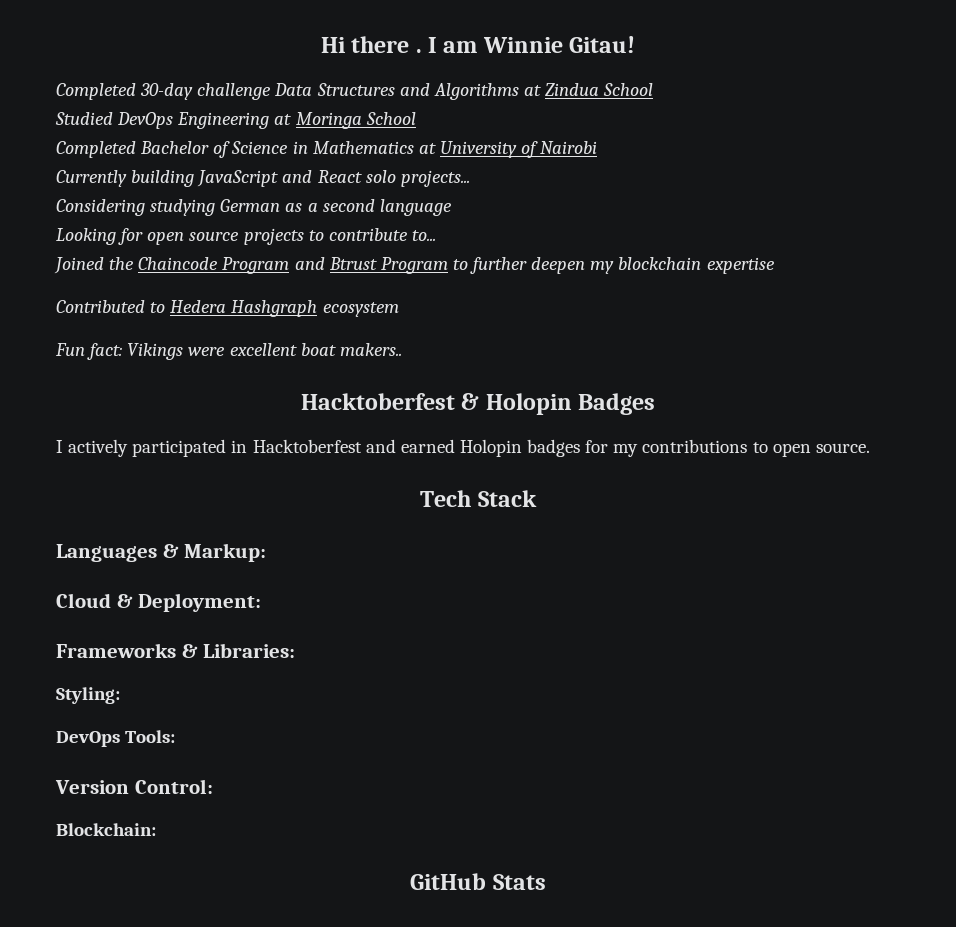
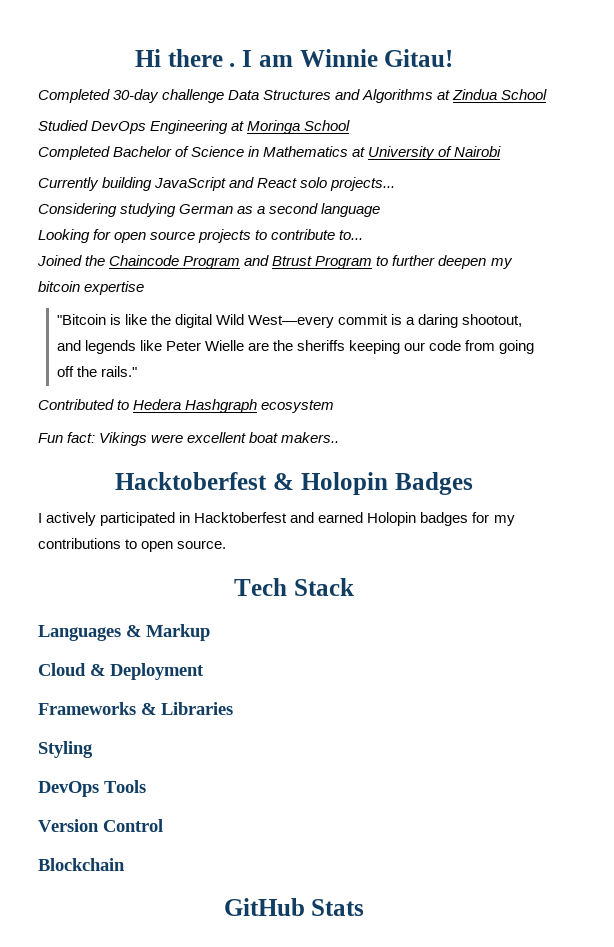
[618,257,702,270] blockchain -> [38,281,80,292] bitcoin
(775, 265) none -> [56,314,523,328] [56,340,535,354] [56,366,137,377] // "Bitcoin is like the digital Wild West—every commit is a daring shootout, and legends like Peter Wielle are the sheriffs keeping our code from going off the rails."
[184,543,267,562] Markup: -> [146,624,210,641] Markup
[138,593,262,612] Deployment: -> [110,663,204,680] Deployment
[203,643,296,658] [56,687,120,704] [56,730,176,747] Libraries: // Styling: // DevOps Tools: -> [161,702,233,715] [38,741,93,758] [38,780,146,797] Libraries // Styling // DevOps Tools
[134,779,213,794] [56,823,156,836] Control: // Blockchain: -> [103,819,163,832] [38,858,125,871] Control // Blockchain

